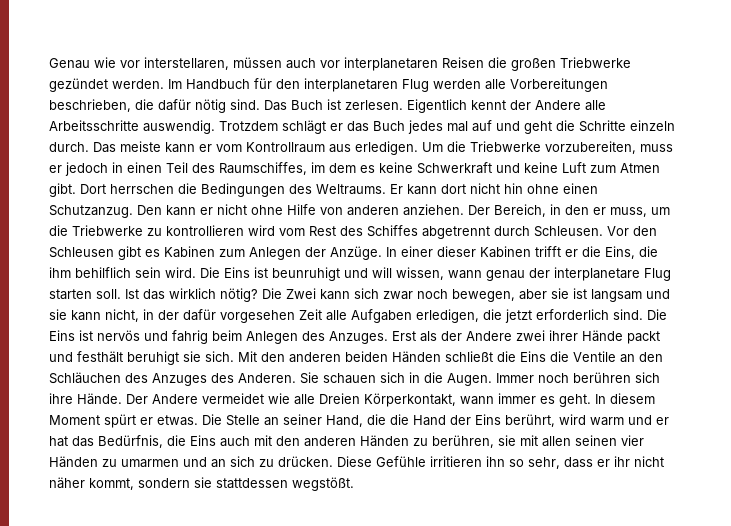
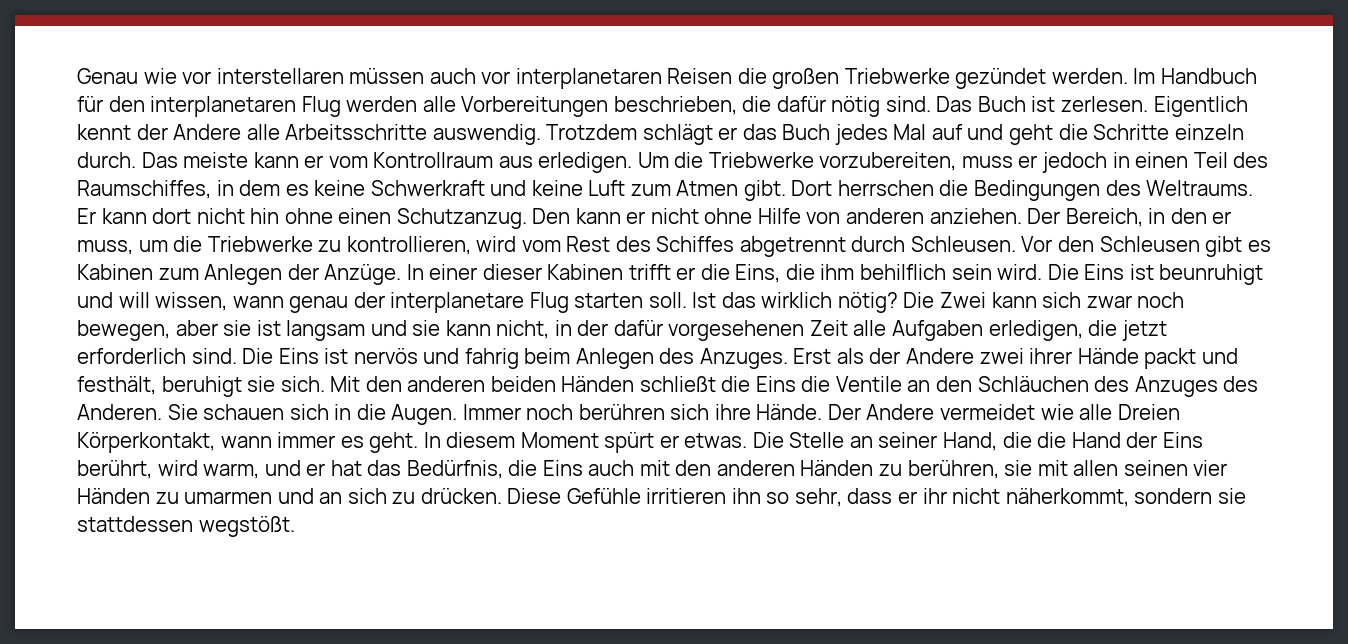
[144,57,229,70] interstellaren, -> [216,68,344,84] interstellaren
[447,121,468,132] mal -> [893,124,927,140] Mal
[311,162,325,173] im -> [216,180,234,196] in
[166,225,244,236] kontrollieren -> [346,236,471,255] kontrollieren,
[220,310,295,323] vorgesehen -> [668,320,805,341] vorgesehenen
[77,351,123,363] festhält -> [77,376,156,395] festhält,
[590,417,624,426] warm -> [203,463,260,479] warm,
[49,477,134,490] näher kommt, -> [1005,488,1129,507] näherkommt,

